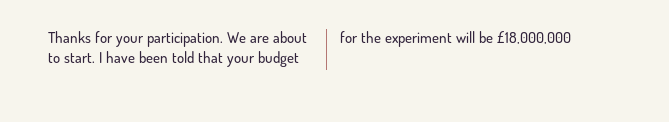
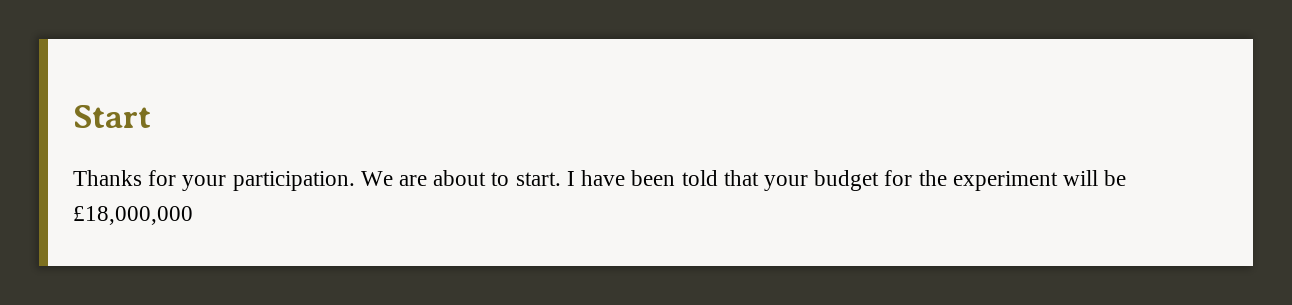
(48, 37) none -> [73,105,151,128] Start //

